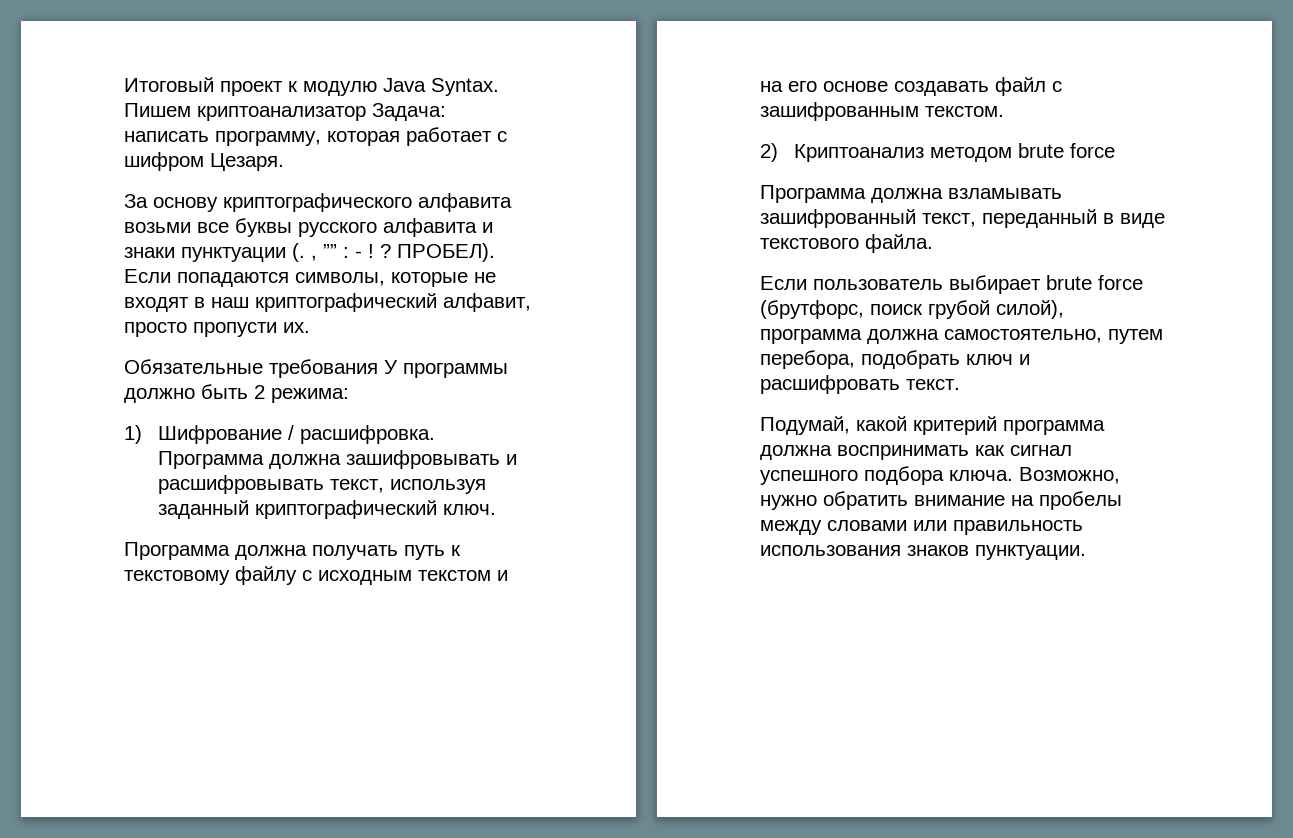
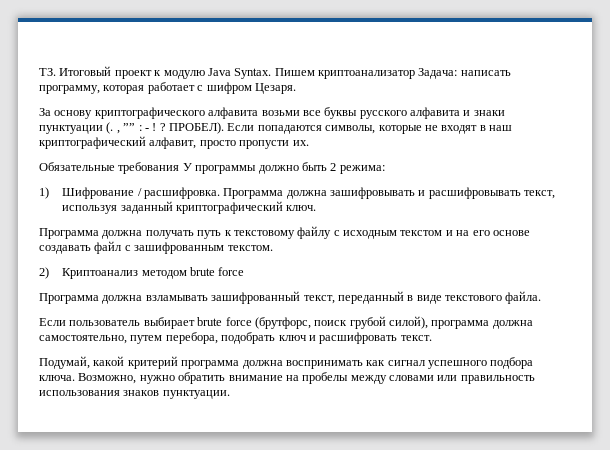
(124, 84) none -> [39,68,56,76] ТЗ.

